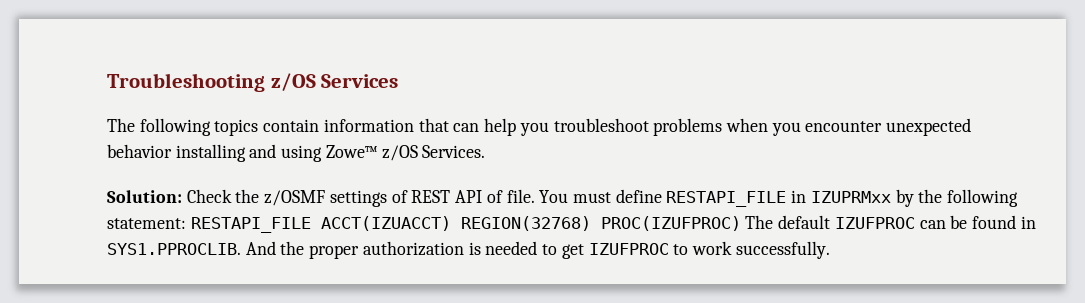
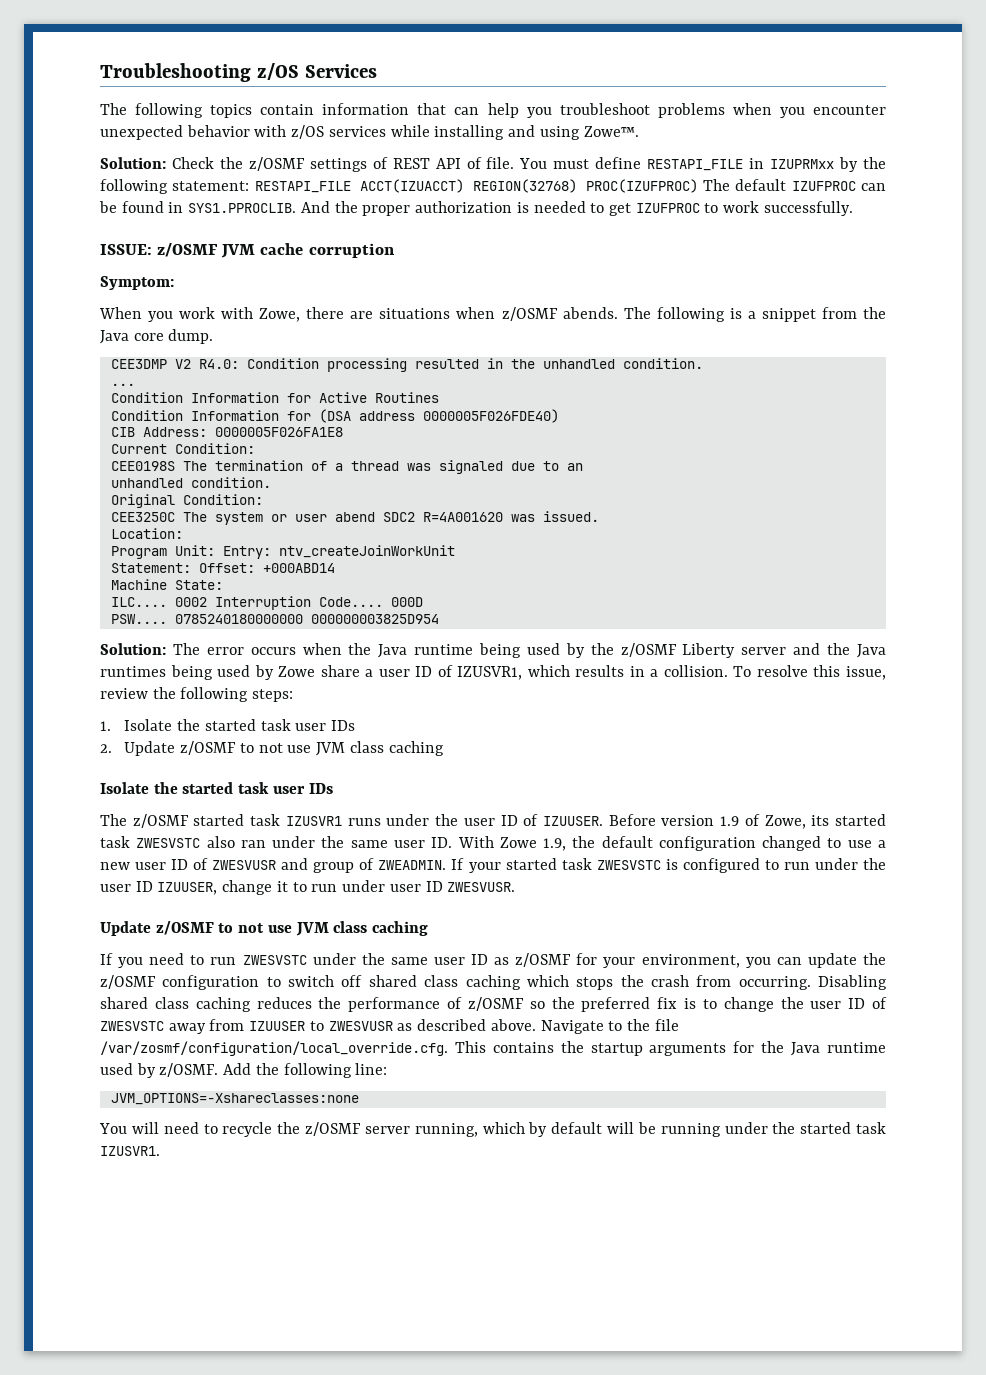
[175,144,486,162] installing and using Zowe™ z/OS Services. -> [254,125,639,140] with z/OS services while installing and using Zowe™.
(830, 250) none -> [100,243,395,258] [100,276,174,290] [99,307,886,322] [100,329,214,344] [110,358,703,372] [110,383,135,386] [110,392,439,403] [110,409,559,423] [110,427,343,437] [110,443,255,454] [110,460,583,474] [110,477,271,488] [110,494,263,508] [110,511,599,525] [110,528,183,539] [110,545,455,559] [110,563,335,573] [110,579,223,590] [110,596,423,610] [110,614,439,624] [100,643,886,658] [100,665,886,680] [100,687,294,702] [100,719,356,731] [100,741,444,756] [100,782,333,794] [100,814,886,829] [100,836,887,851] [100,858,887,873] [100,880,516,895] [100,921,429,936] [100,953,886,968] [100,975,887,990] [100,997,888,1012] [100,1019,679,1034] [100,1041,887,1056] [100,1063,388,1078] [110,1093,359,1105] [99,1122,887,1137] [100,1146,160,1156] // ISSUE: z/OSMF JVM cache corruption // Symptom: // When you work with Zowe, there are situations when z/OSMF abends. The following is a snippet from the Java core dump. // CEE3DMP V2 R4.0: Condition processing resulted in the unhandled condition. // ... // Condition Information for Active Routines // Condition Information for (DSA address 0000005F026FDE40) // CIB Address: 0000005F026FA1E8 // Current Condition: // CEE0198S The termination of a thread was signaled due to an // unhandled condition. // Original Condition: // CEE3250C The system or user abend SDC2 R=4A001620 was issued. // Location: // Program Unit: Entry: ntv_createJoinWorkUnit // Statement: Offset: +000ABD14 // Machine State: // ILC.... 0002 Interruption Code.... 000D // PSW.... 0785240180000000 000000003825D954 // Solution: The error occurs when the Java runtime being used by the z/OSMF Liberty server and the Java runtimes being used by Zowe share a user ID of IZUSVR1, which results in a collision. To resolve this issue, review the following steps: // 1. Isolate the started task user IDs // 2. Update z/OSMF to not use JVM class caching // Isolate the started task user IDs // The z/OSMF started task IZUSVR1 runs under the user ID of IZUUSER. Before version 1.9 of Zowe, its started task ZWESVSTC also ran under the same user ID. With Zowe 1.9, the default configuration changed to use a new user ID of ZWESVUSR and group of ZWEADMIN. If your started task ZWESVSTC is configured to run under the user ID IZUUSER, change it to run under user ID ZWESVUSR. // Update z/OSMF to not use JVM class caching // If you need to run ZWESVSTC under the same user ID as z/OSMF for your environment, you can update the z/OSMF configuration to switch off shared class caching which stops the crash from occurring. Disabling shared class caching reduces the performance of z/OSMF so the preferred fix is to change the user ID of ZWESVSTC away from IZUUSER to ZWESVUSR as described above. Navigate to the file /var/zosmf/configuration/local_override.cfg. This contains the startup arguments for the Java runtime used by z/OSMF. Add the following line: // JVM_OPTIONS=-Xshareclasses:none // You will need to recycle the z/OSMF server running, which by default will be running under the started task IZUSVR1.

